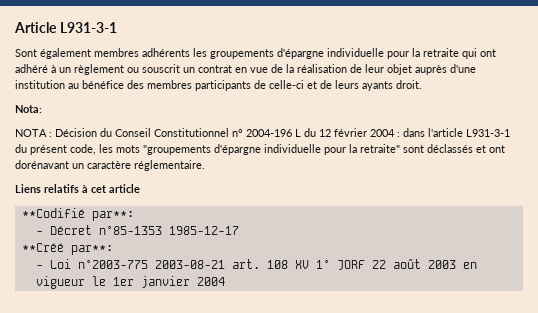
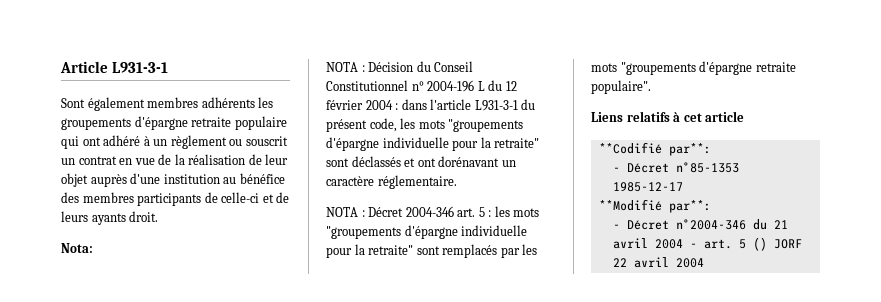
[327,48,459,59] individuelle pour la retraite -> [191,116,287,130] retraite populaire
(205, 165) none -> [326,206,540,217] [326,225,528,239] [326,244,538,258] [591,61,796,75] [591,80,651,94] // NOTA : Décret 2004-346 art. 5 : les mots "groupements d'épargne individuelle pour la retraite" sont remplacés par les mots "groupements d'épargne retraite populaire".
[21,243,113,255] [35,259,477,270] [35,276,190,289] **Créé par**: // - Loi n°2003-775 2003-08-21 art. 108 XV 1° JORF 22 août 2003 en vigueur le 1er janvier -> [598,199,711,213] [612,219,788,230] [612,237,802,251] [612,257,669,268] **Modifié par**: // - Décret n°2004-346 du 21 avril 2004 - art. 5 () JORF 22 avril

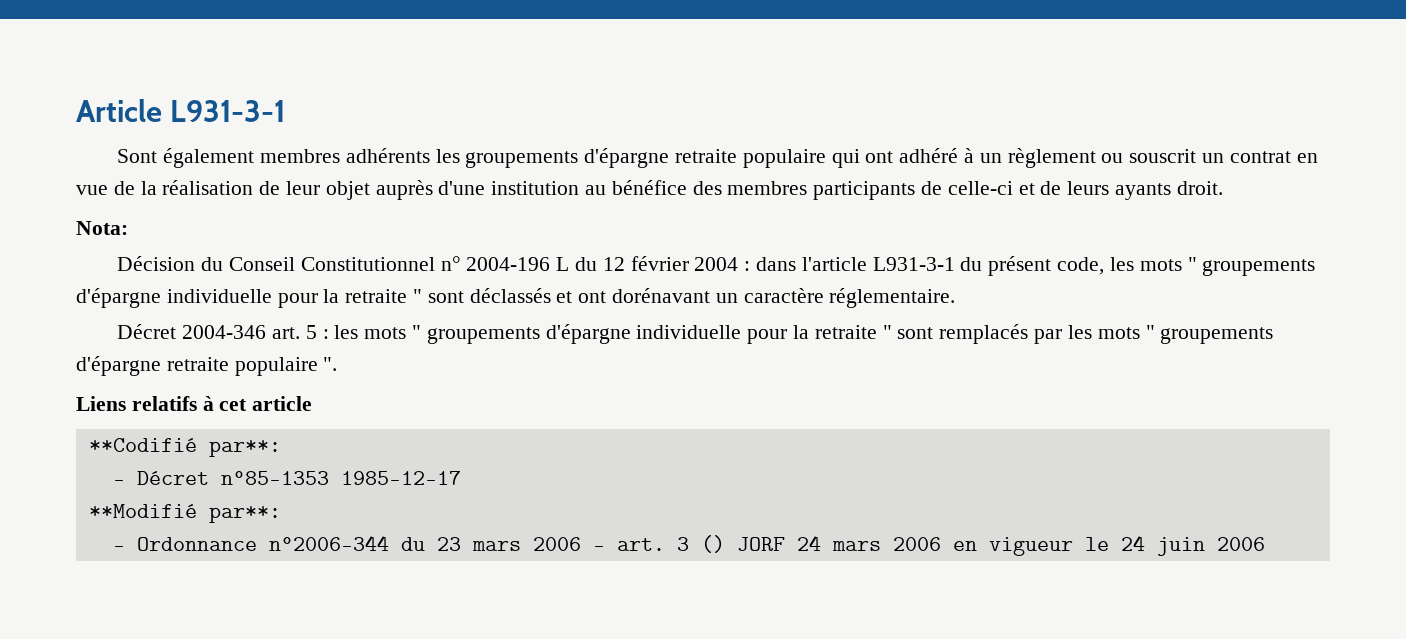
[326,62,365,72] NOTA : -> (128, 228) none
[448,119,524,132] [326,137,540,151] "groupements d'épargne individuelle pour la retraite" -> [1187,257,1316,276] [76,288,423,308] " groupements d'épargne individuelle pour la retraite "
[326,207,365,217] NOTA : -> (956, 298) none
[326,225,528,239] [326,244,414,258] "groupements d'épargne individuelle pour la retraite" -> [412,324,892,344] " groupements d'épargne individuelle pour la retraite "
[620,61,796,75] [591,80,651,94] "groupements d'épargne retraite populaire". -> [1145,325,1274,344] [76,356,338,376] " groupements d'épargne retraite populaire ".
[626,219,788,230] [612,238,683,249] Décret n°2004-346 du 21 avril 2004 -> [136,535,581,551] Ordonnance n°2006-344 du 23 mars 2006
[738,239,746,249] 5 -> [676,537,689,551] 3
[612,257,704,268] 22 avril 2004 -> [796,535,1265,556] 24 mars 2006 en vigueur le 24 juin 2006

